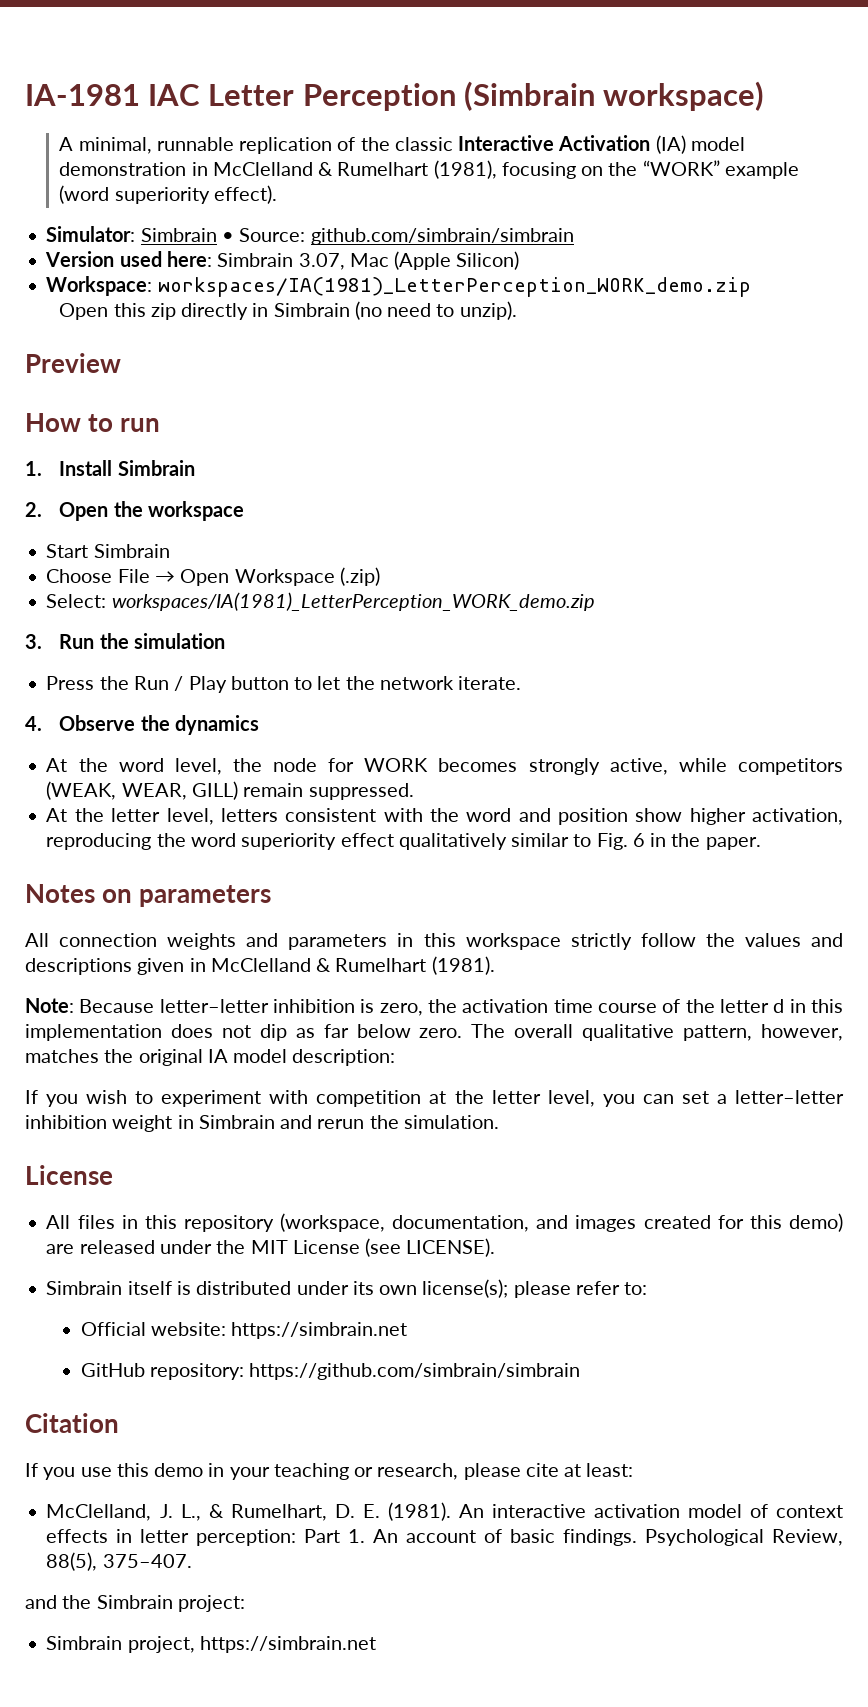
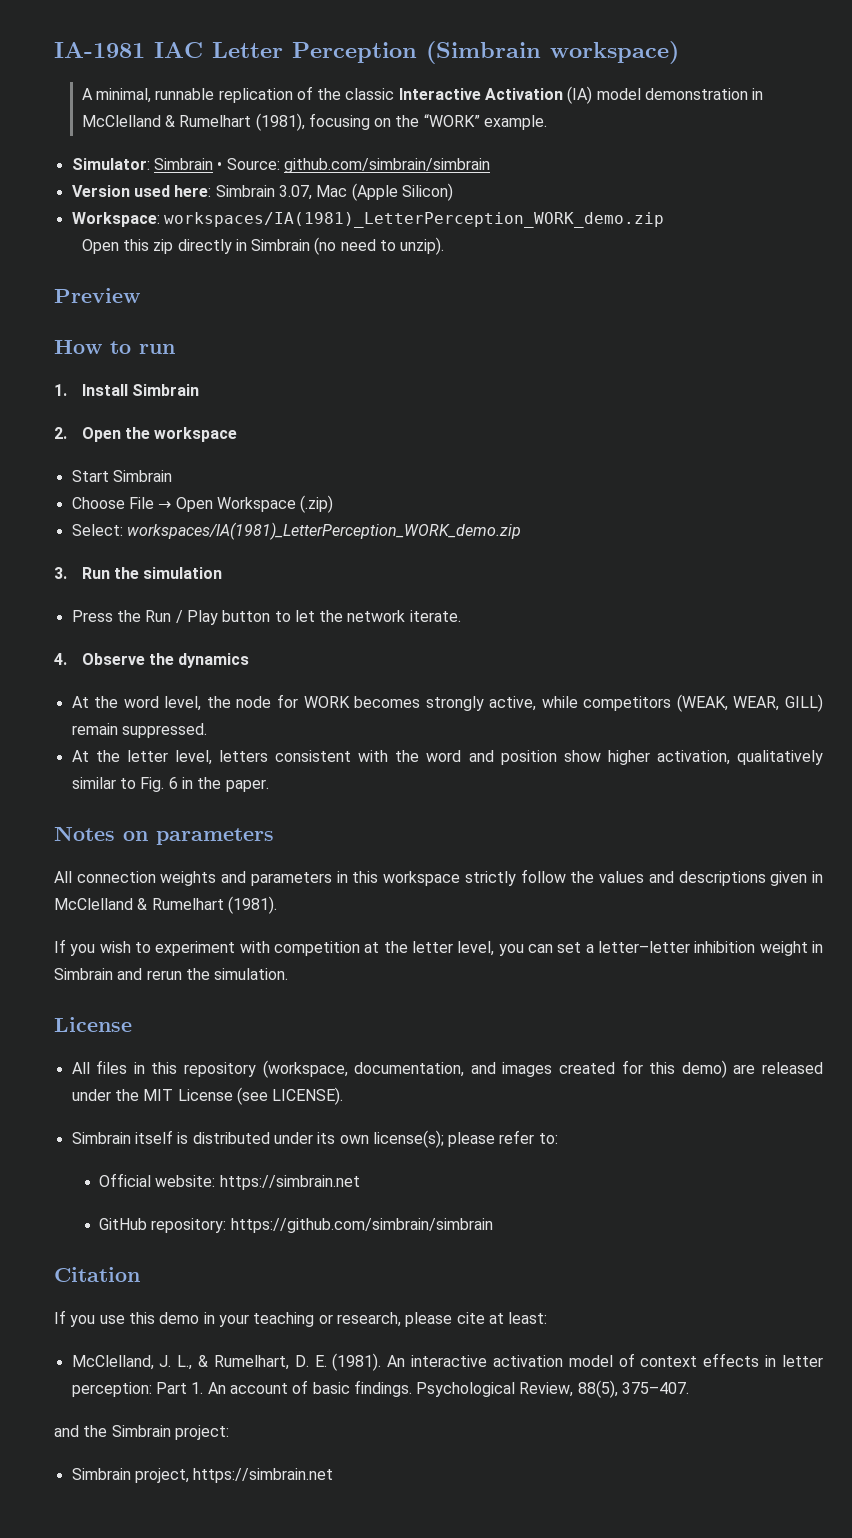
[724,162,799,179] [59,185,277,204] example (word superiority effect). -> [484,115,548,130] example.
[46,833,394,850] reproducing the word superiority effect -> (730, 757) none
[25,998,844,1016] [25,1024,843,1041] [25,1049,396,1066] // Note: Because letter–letter inhibition is zero, the activation time course of the letter d in this implementation does not dip as far below zero. The overall qualitative pattern, however, matches the original IA model description: -> (277, 905) none

